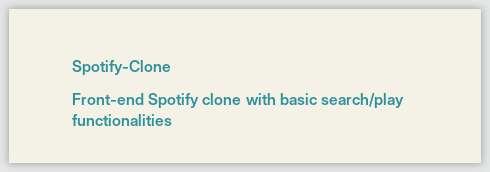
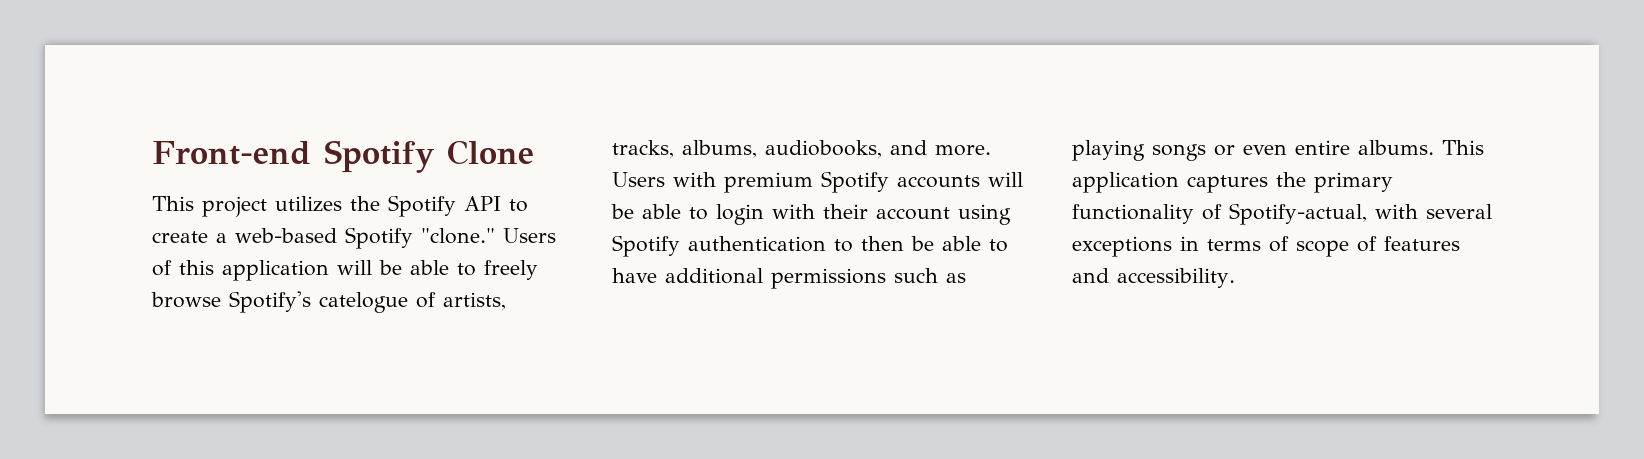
[72,60,171,76] Spotify-Clone // -> (152, 153) none
[202,93,404,109] [72,114,172,126] clone with basic search/play functionalities -> [447,140,534,165] [152,195,528,217] [152,227,556,249] [152,260,538,281] [151,291,506,313] [612,140,991,158] [612,171,1023,193] [611,204,1011,225] [612,235,1008,257] [612,268,966,289] [1072,140,1484,161] [1072,172,1393,193] [1072,203,1492,225] [1072,236,1460,257] [1072,268,1235,288] Clone // This project utilizes the Spotify API to create a web-based Spotify "clone." Users of this application will be able to freely browse Spotify's catelogue of artists, tracks, albums, audiobooks, and more. Users with premium Spotify accounts will be able to login with their account using Spotify authentication to then be able to have additional permissions such as playing songs or even entire albums. This application captures the primary functionality of Spotify-actual, with several exceptions in terms of scope of features and accessibility.

